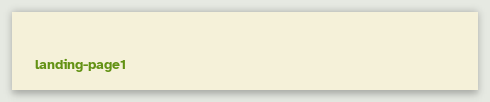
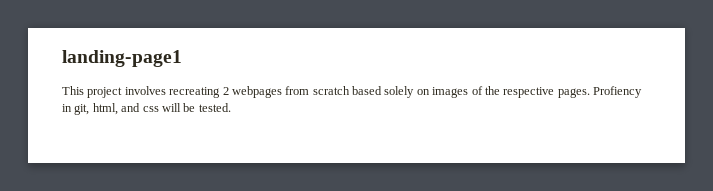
(126, 65) none -> [62,86,642,98] [62,103,231,115] // This project involves recreating 2 webpages from scratch based solely on images of the respective pages. Profiency in git, html, and css will be tested.

